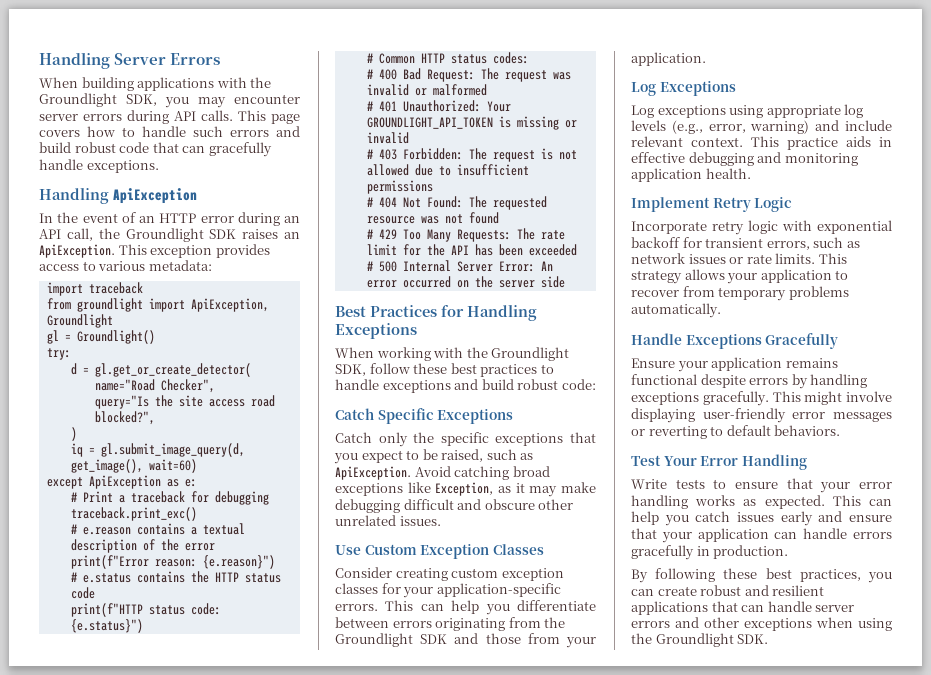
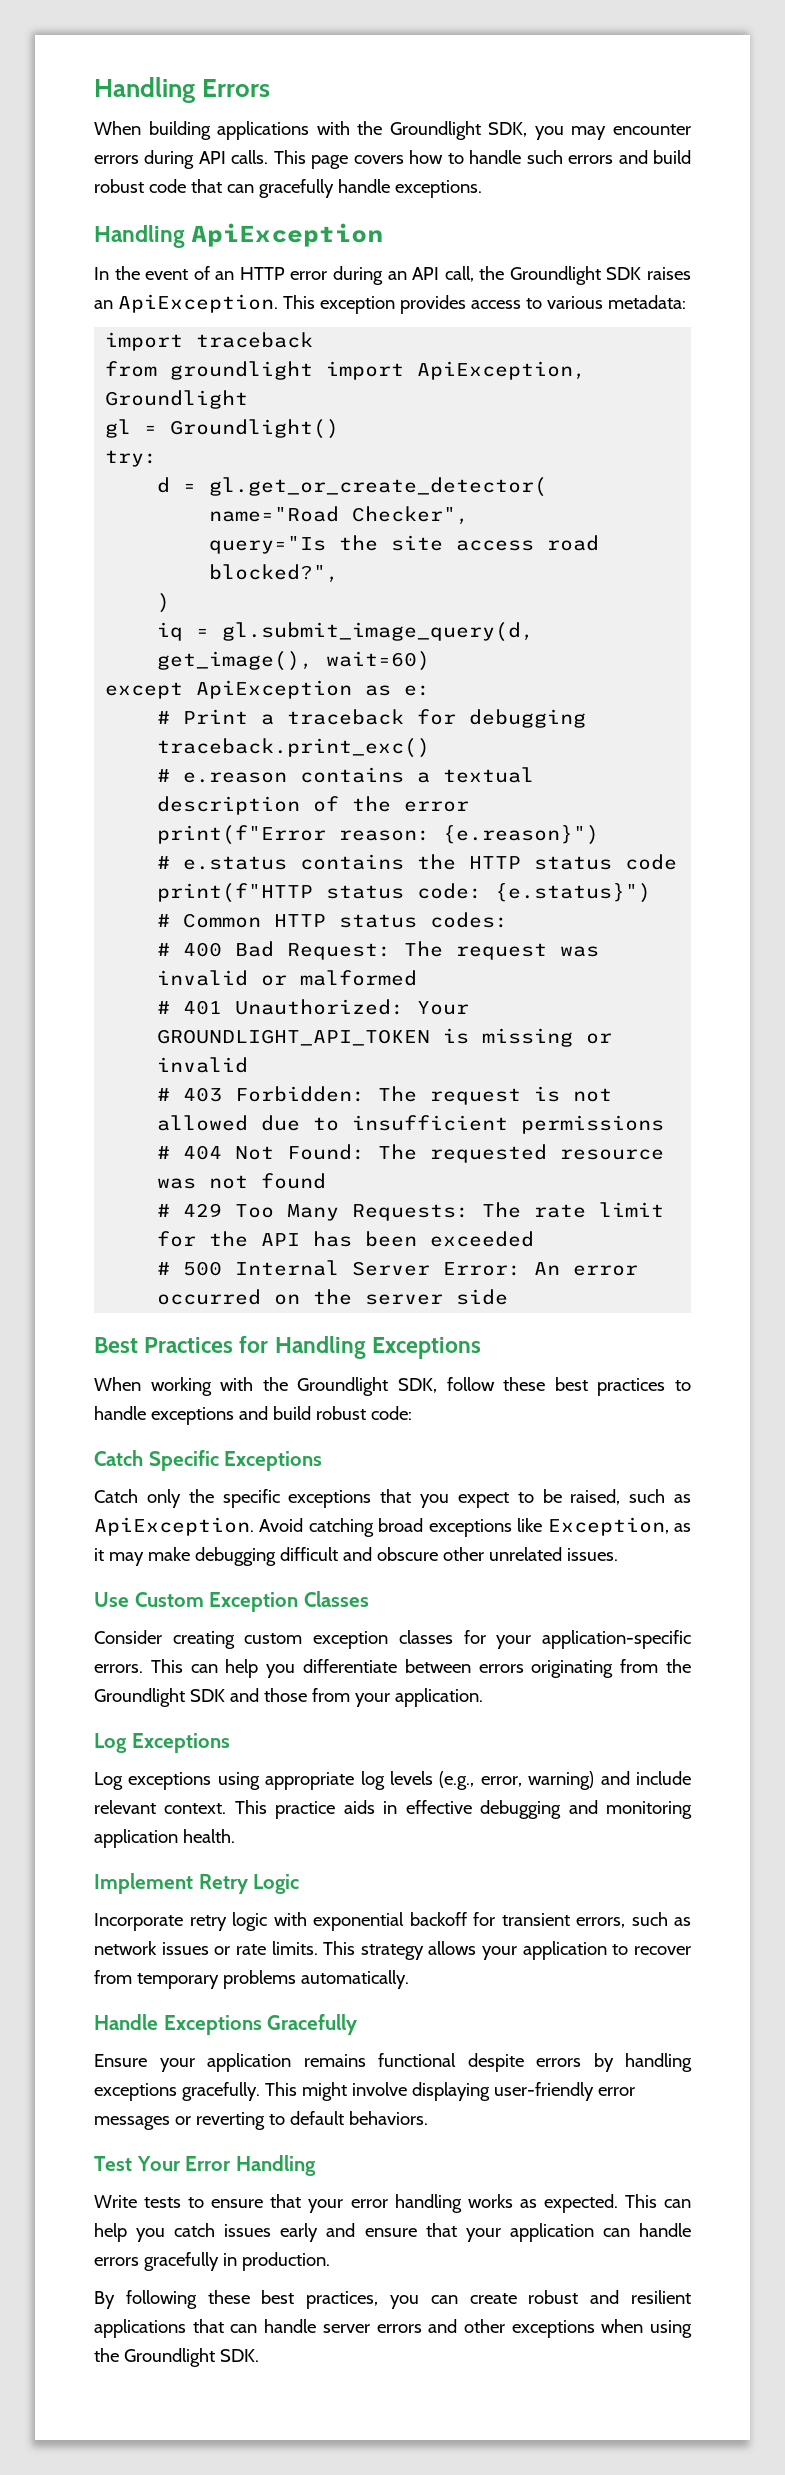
[39,52,167,69] Handling Server -> [94,77,195,103] Handling
[39,114,78,121] server -> (691, 129) none

